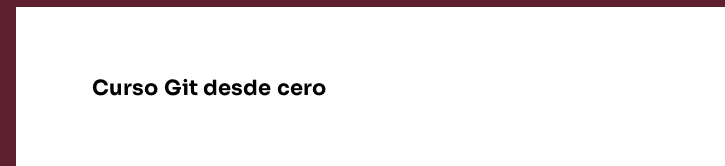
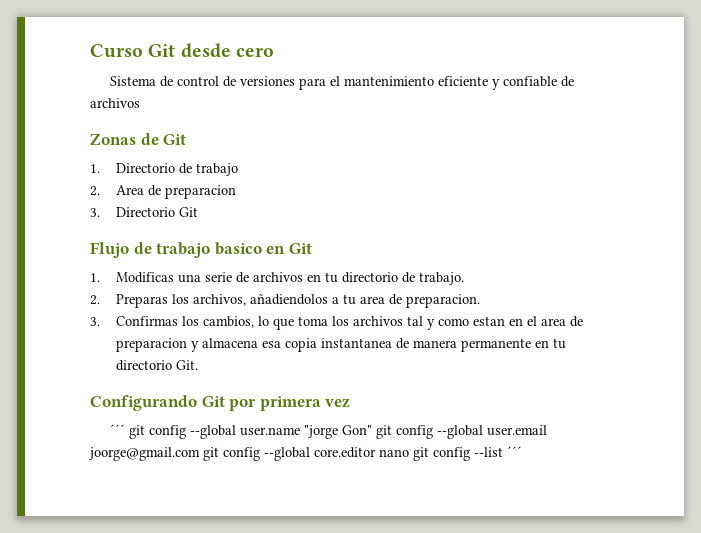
(327, 89) none -> [109,76,574,90] [90,98,140,108] [90,133,187,145] [90,163,239,176] [90,185,237,199] [90,207,199,217] [90,242,312,258] [90,272,465,285] [90,294,481,308] [90,316,584,330] [116,338,567,352] [116,360,199,371] [90,395,351,411] [109,424,547,439] [89,446,522,461] // Sistema de control de versiones para el mantenimiento eficiente y confiable de archivos // Zonas de Git // 1. Directorio de trabajo // 2. Area de preparacion // 3. Directorio Git // Flujo de trabajo basico en Git // 1. Modificas una serie de archivos en tu directorio de trabajo. // 2. Preparas los archivos, añadiendolos a tu area de preparacion. // 3. Confirmas los cambios, lo que toma los archivos tal y como estan en el area de preparacion y almacena esa copia instantanea de manera permanente en tu directorio Git. // Configurando Git por primera vez // ´´´ git config --global user.name "jorge Gon" git config --global user.email joorge@gmail.com git config --global core.editor nano git config --list ´´´

